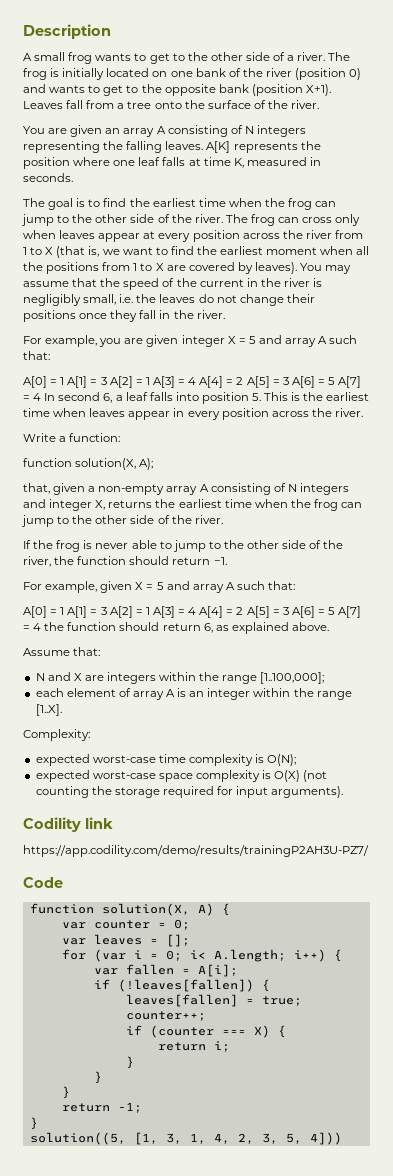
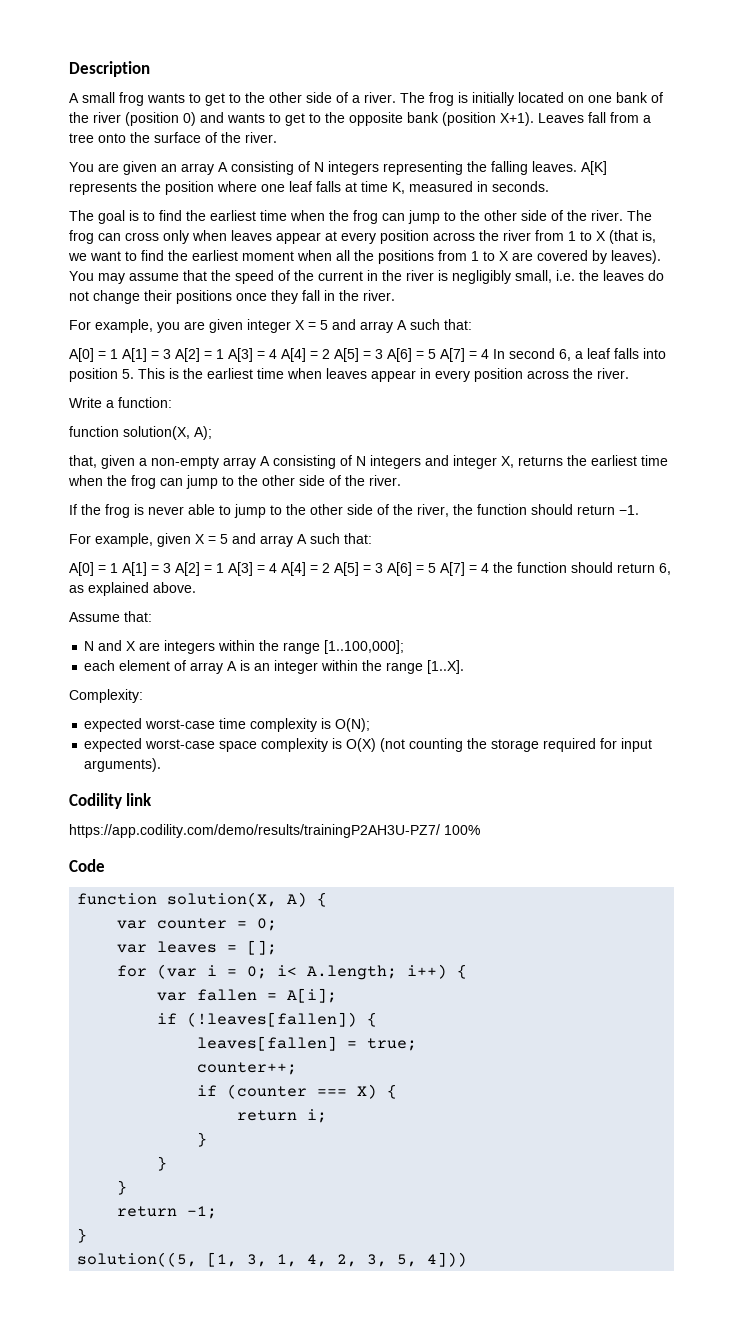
(369, 851) none -> [444,825,480,835] 100%

